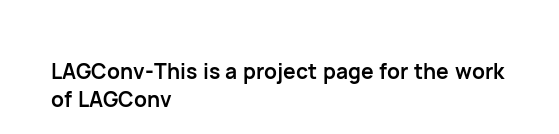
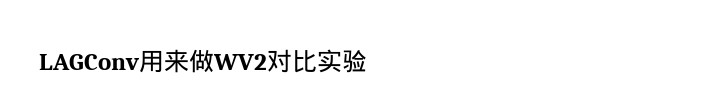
[51,63,505,84] [51,91,172,107] LAGConv-This is a project page for the work of LAGConv -> [39,49,367,73] LAGConv用来做WV2对比实验

